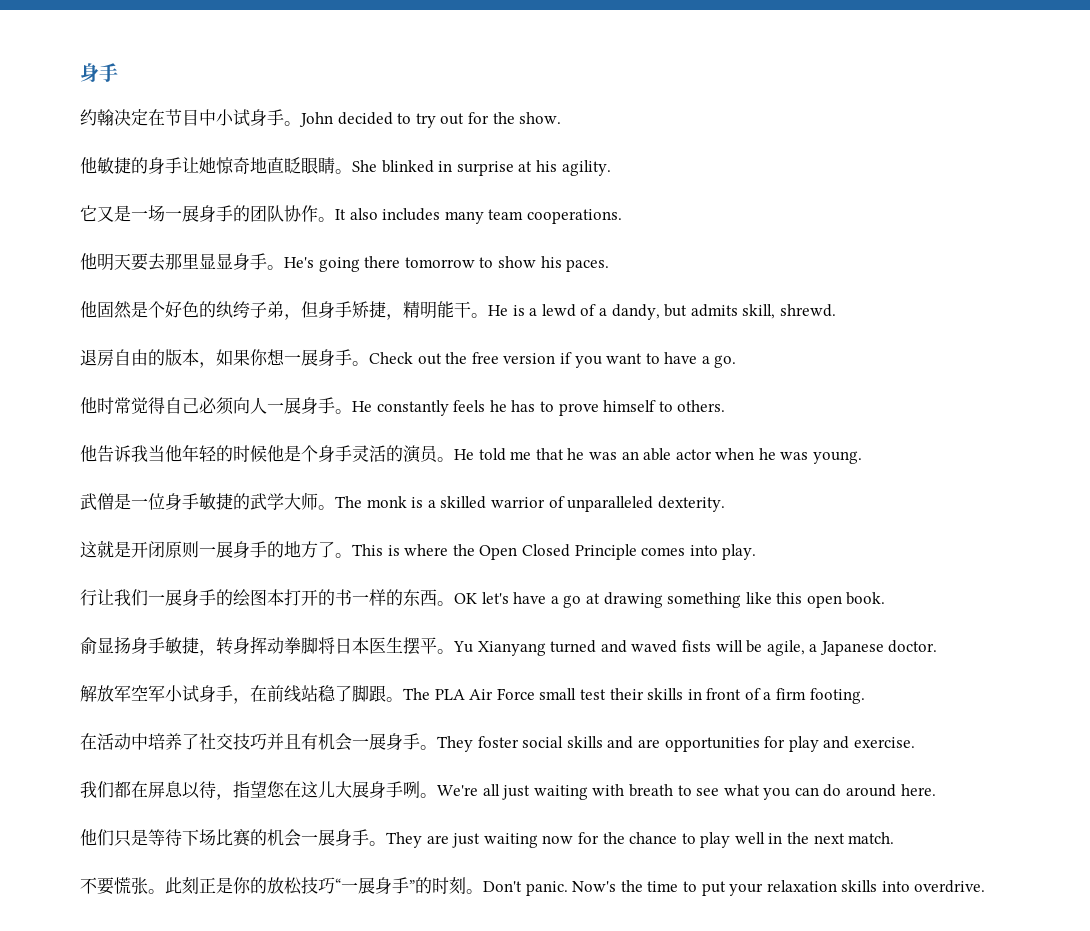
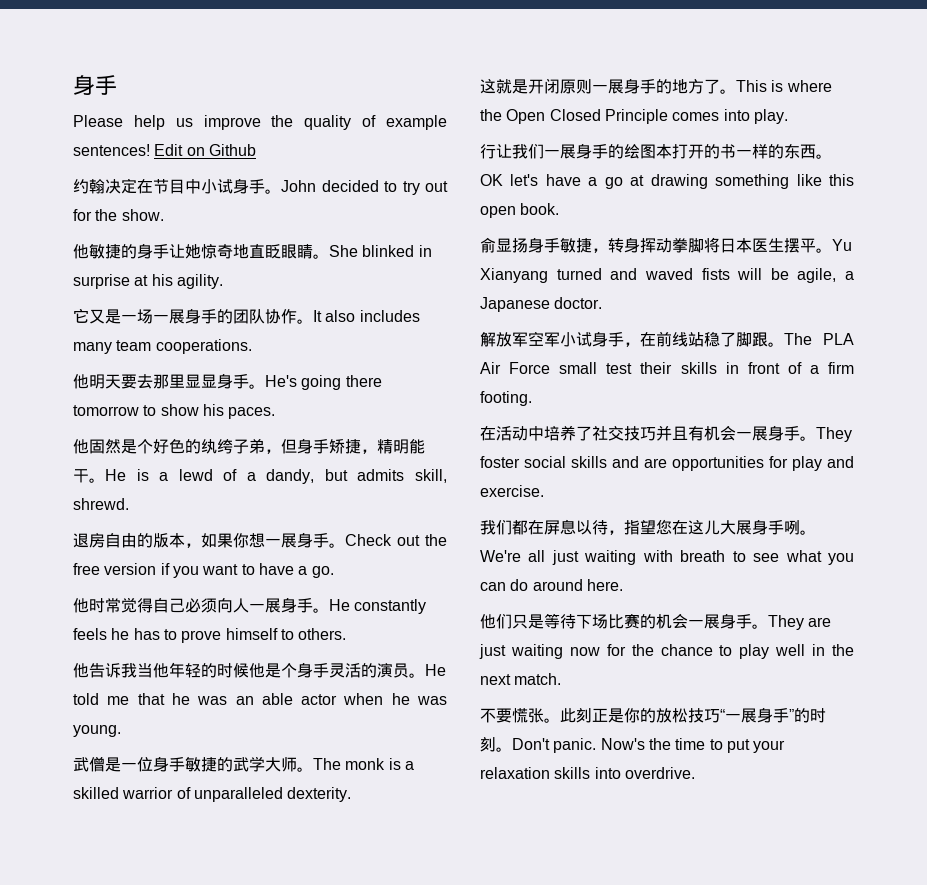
[80,63,118,82] 身手 -> [73,75,117,95] [73,115,447,130] [73,144,256,156] 身手 // Please help us improve the quality of example sentences! Edit on Github

